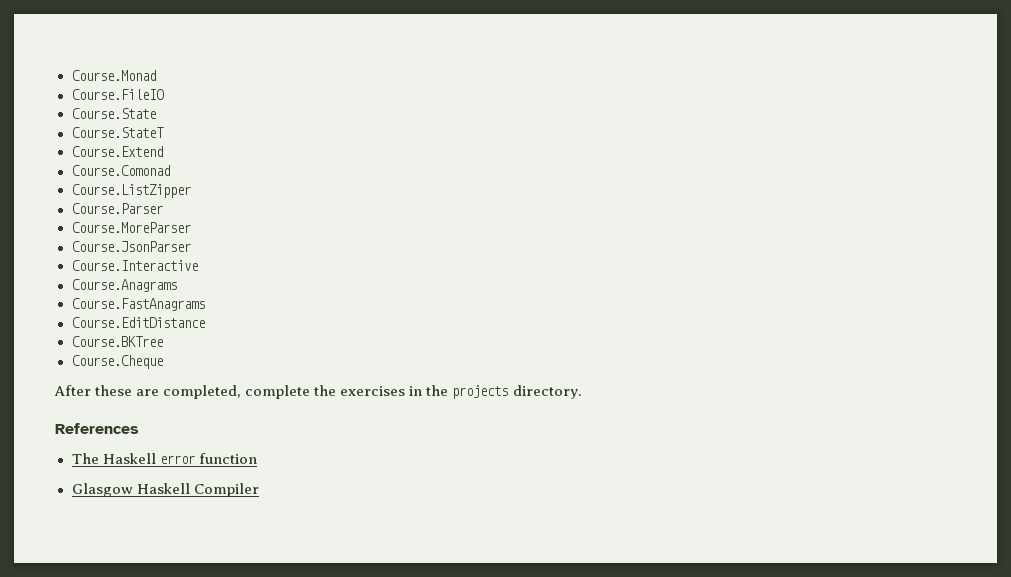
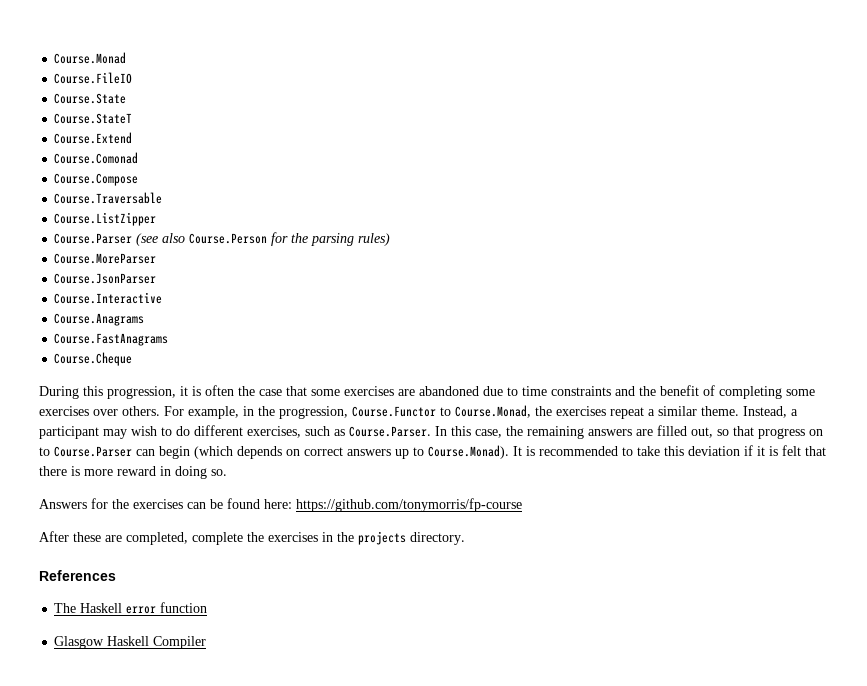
(170, 170) none -> [54,173,139,186] [54,192,163,204] // Course.Compose // Course.Traversable
(163, 208) none -> [136,232,391,246] (see also Course.Person for the parsing rules)
[71,317,205,328] [71,336,163,347] [71,355,163,369] Course.EditDistance // Course.BKTree // Course.Cheque -> [54,352,133,366] [39,385,815,399] [39,405,798,419] [39,425,823,439] [39,445,826,459] [39,466,227,479] [39,498,522,512] Course.Cheque // During this progression, it is often the case that some exercises are abandoned due to time constraints and the benefit of completing some exercises over others. For example, in the progression, Course.Functor to Course.Monad, the exercises repeat a similar theme. Instead, a participant may wish to do different exercises, such as Course.Parser. In this case, the remaining answers are filled out, so that progress on to Course.Parser can begin (which depends on correct answers up to Course.Monad). It is recommended to take this deviation if it is felt that there is more reward in doing so. // Answers for the exercises can be found here: https://github.com/tonymorris/fp-course

